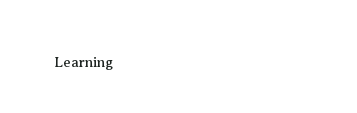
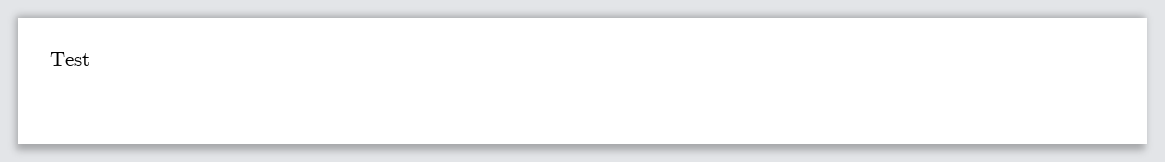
[54,57,113,70] Learning -> [50,52,90,66] Test

